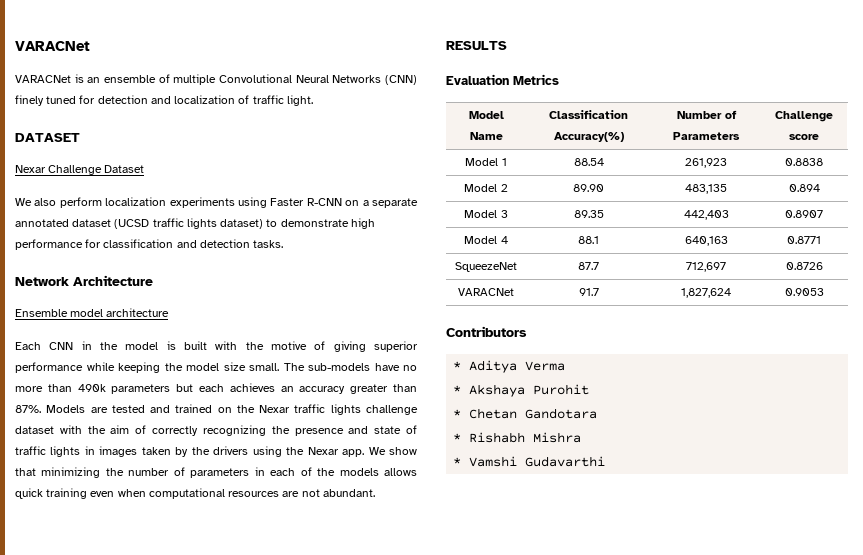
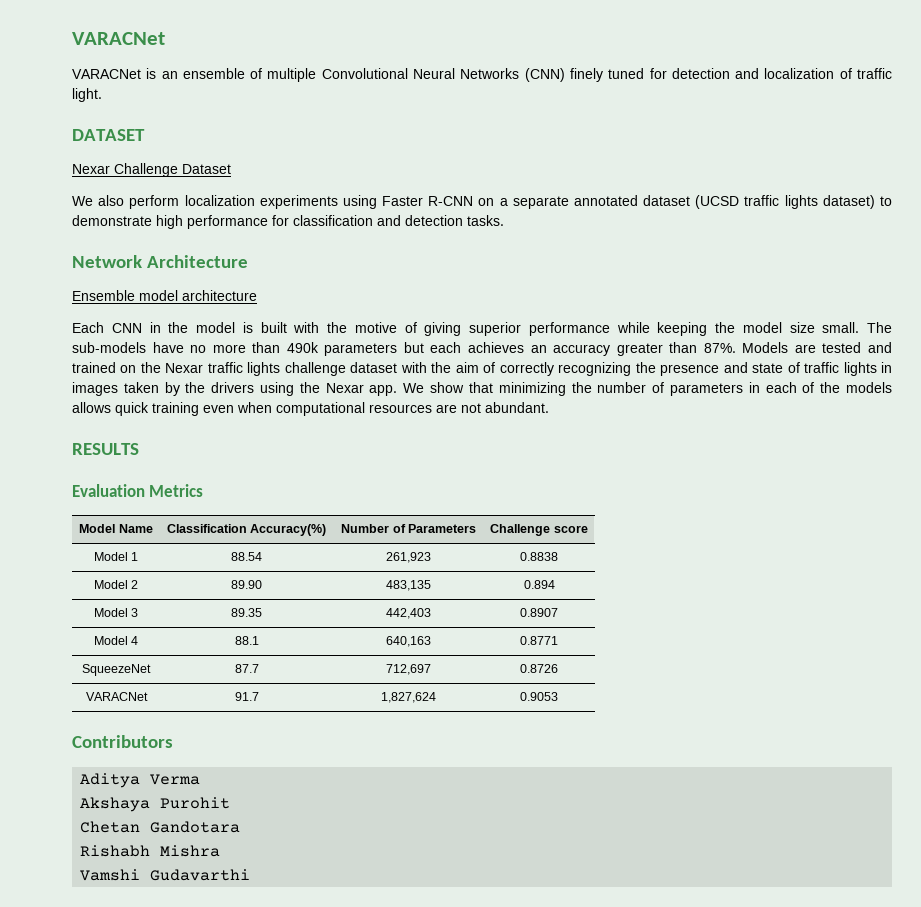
[453,361,462,370] * -> (173, 741) none
[453,385,462,394] * -> (201, 779) none
[453,409,462,418] * -> (231, 803) none
[453,433,462,442] * -> (241, 827) none
[453,457,462,466] * -> (221, 851) none

